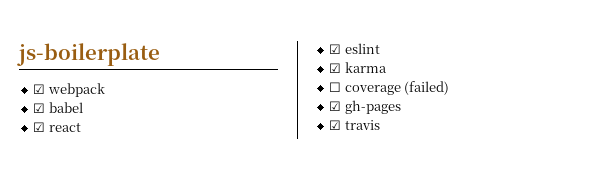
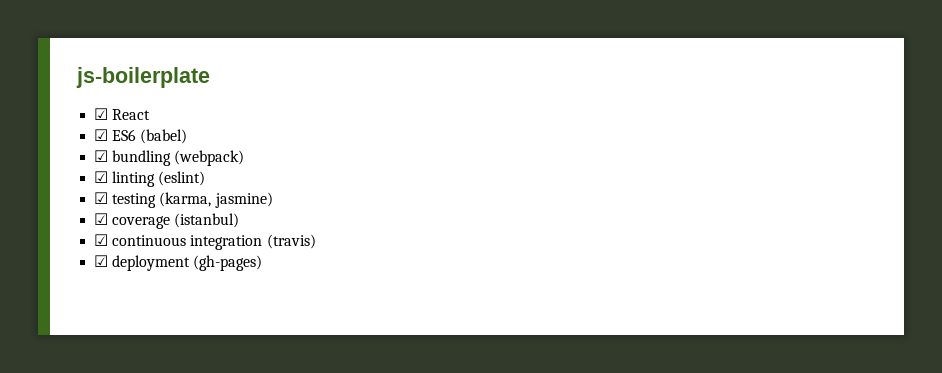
[47,83,105,97] [33,102,83,113] [33,122,81,132] [329,43,380,54] [329,62,387,73] [329,81,450,95] [329,100,401,114] [329,120,380,130] webpack // ☑ babel // ☑ react // ☑ eslint // ☑ karma // ☐ coverage (failed) // ☑ gh-pages // ☑ travis -> [112,109,151,120] [94,129,188,144] [94,150,245,166] [94,171,206,187] [94,192,273,208] [94,213,240,229] [94,234,316,250] [94,255,263,271] React // ☑ ES6 (babel) // ☑ bundling (webpack) // ☑ linting (eslint) // ☑ testing (karma, jasmine) // ☑ coverage (istanbul) // ☑ continuous integration (travis) // ☑ deployment (gh-pages)

